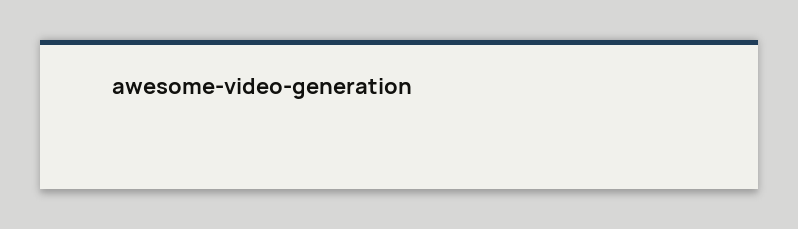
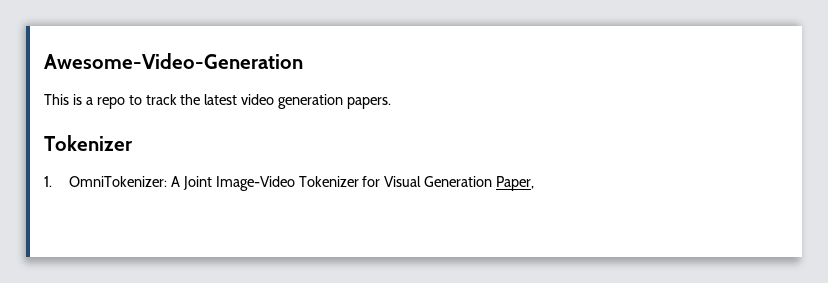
[112,78,412,99] awesome-video-generation -> [44,53,303,69] [44,94,392,109] [44,135,133,151] [44,176,535,191] Awesome-Video-Generation // This is a repo to track the latest video generation papers. // Tokenizer // 1. OmniTokenizer: A Joint Image-Video Tokenizer for Visual Generation Paper,

